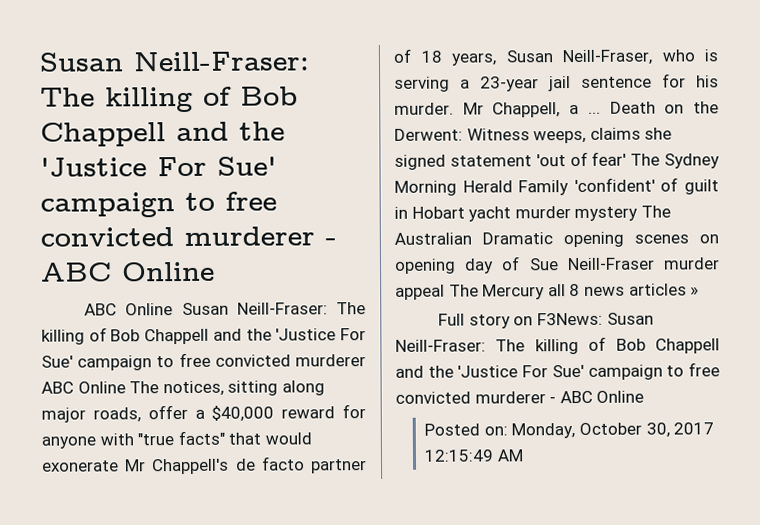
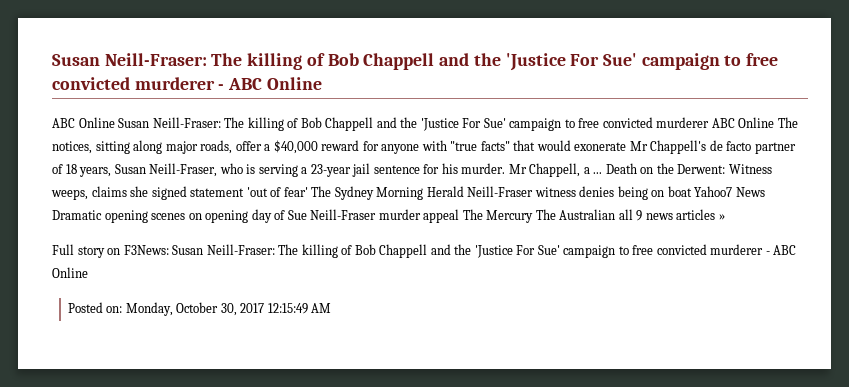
[518,177,719,196] [394,205,671,222] [394,232,472,245] Family 'confident' of guilt in Hobart yacht murder mystery The Australian -> [467,186,765,200] Neill-Fraser witness denies being on boat Yahoo7 News
[547,283,581,297] all 8 -> [535,209,643,221] The Australian all 9

